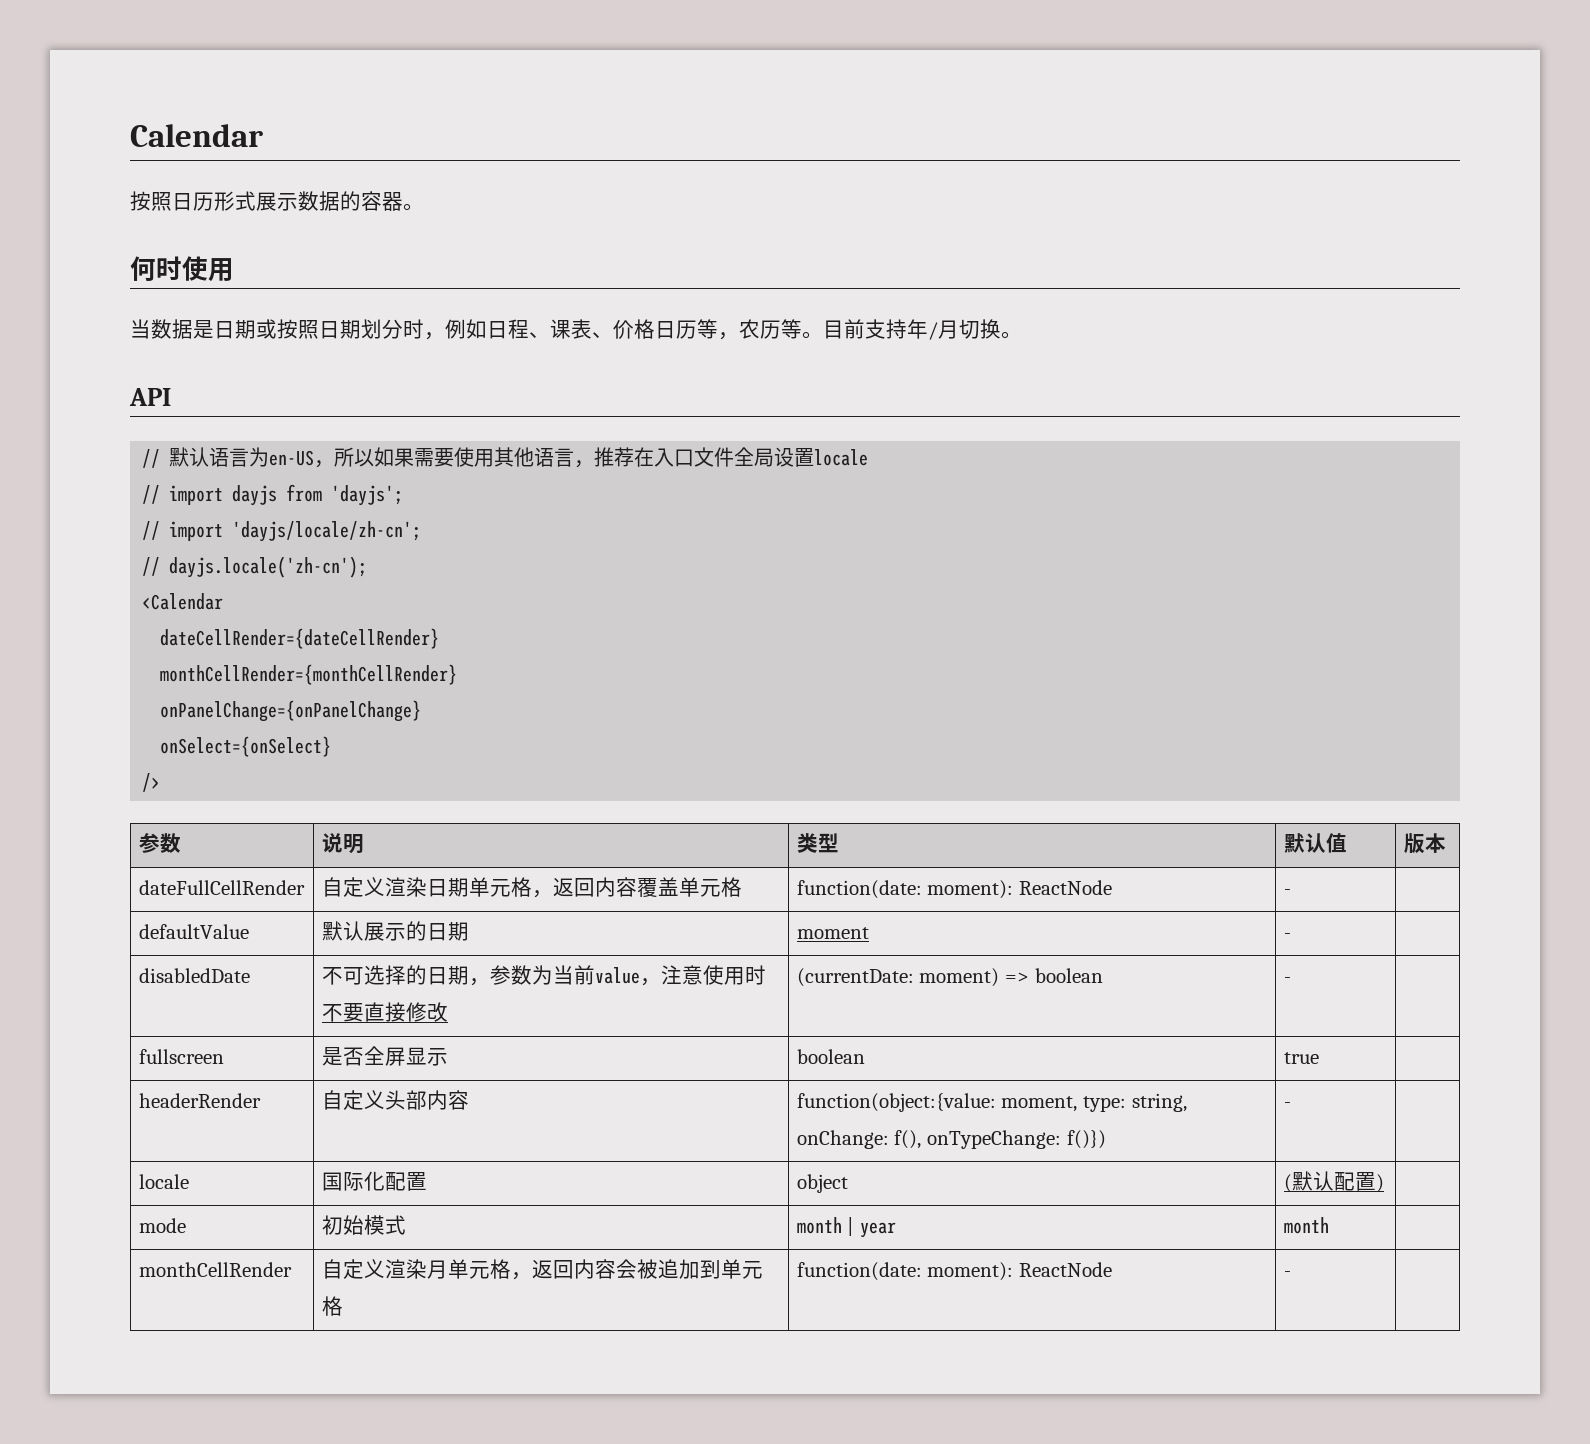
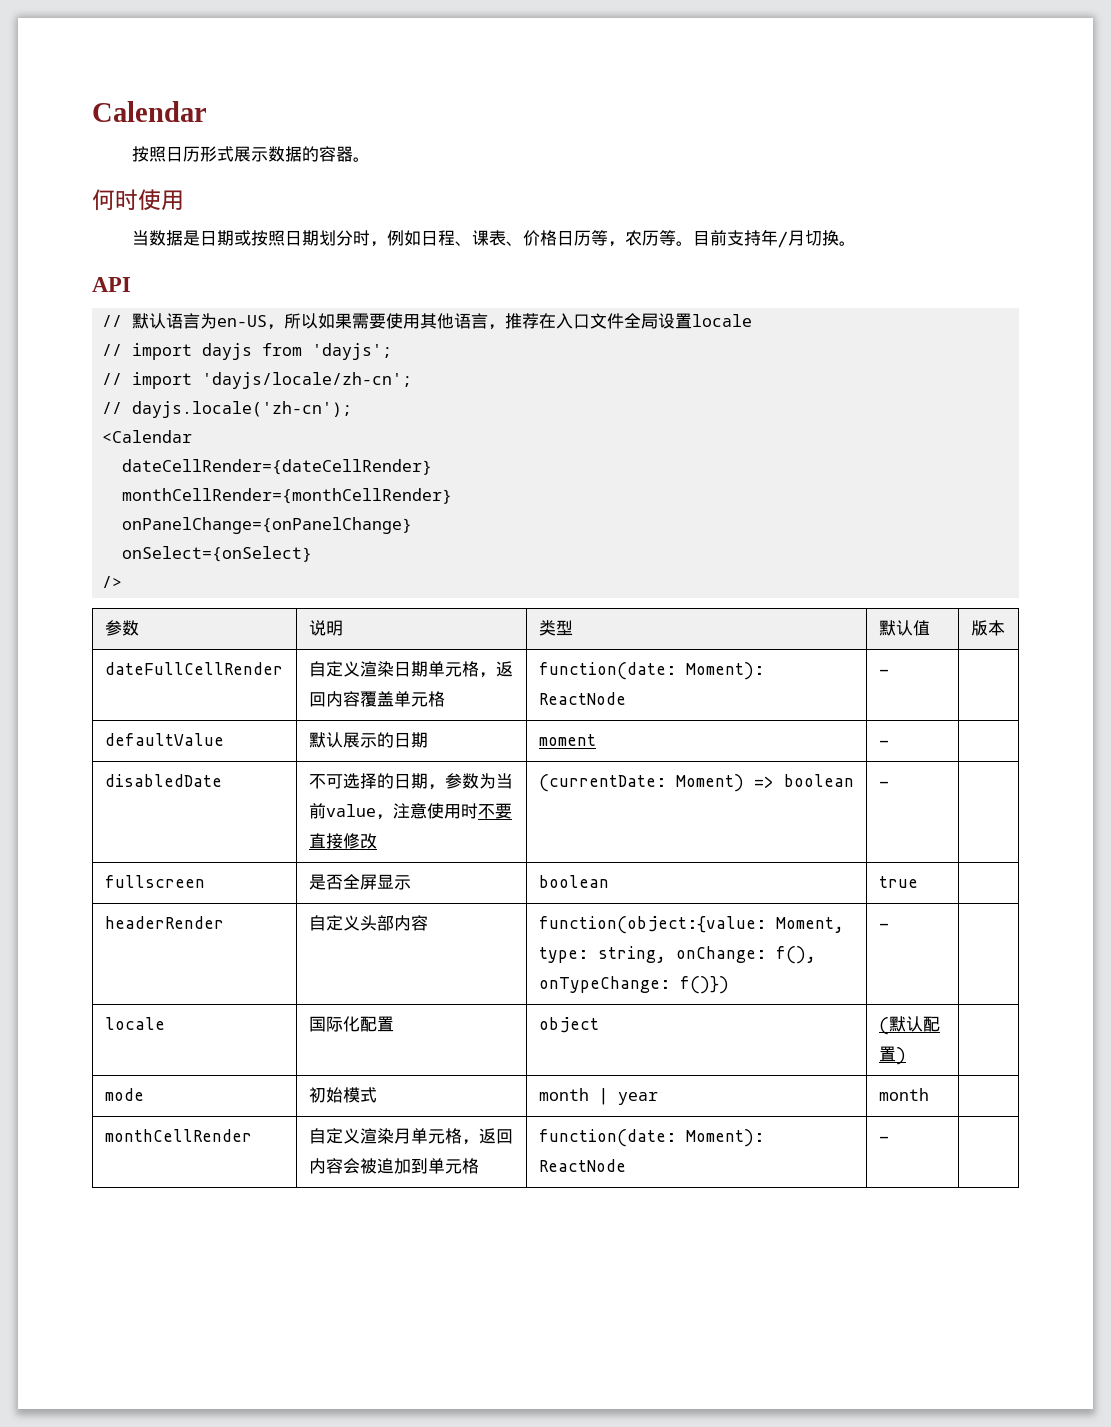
[927,880,1014,899] moment): -> [685,662,764,680] Moment):
[919,968,1000,987] moment) -> [675,774,744,792] Moment)
[1001,1096,1078,1112] moment, -> [775,917,844,933] Moment,
[927,1262,1014,1281] moment): -> [685,1129,764,1147] Moment):

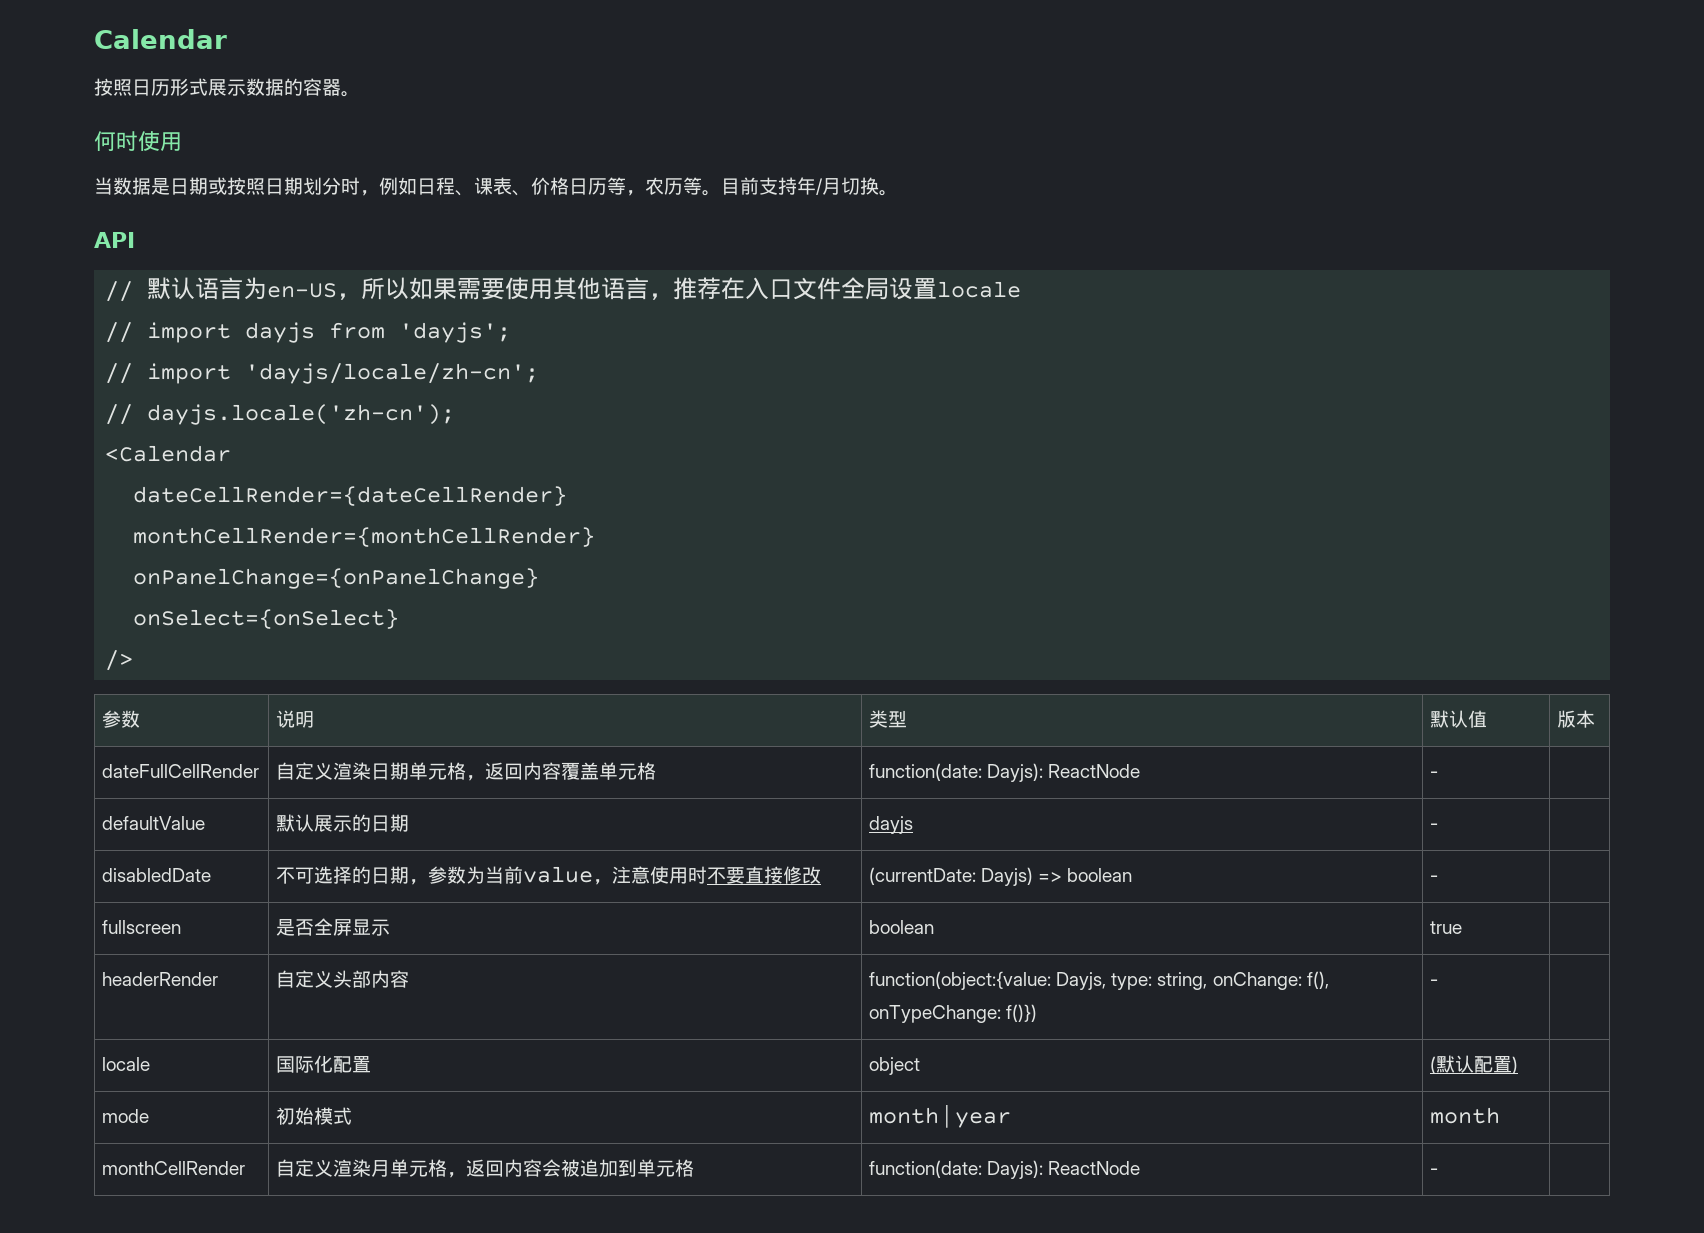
[685,662,764,680] Moment): -> [987,763,1044,782] Dayjs):
[538,734,596,746] moment -> [869,816,914,834] dayjs
[675,774,744,792] Moment) -> [981,867,1034,886] Dayjs)
[775,917,844,933] Moment, -> [1056,972,1107,990] Dayjs,
[685,1129,764,1147] Moment): -> [987,1160,1044,1179] Dayjs):

